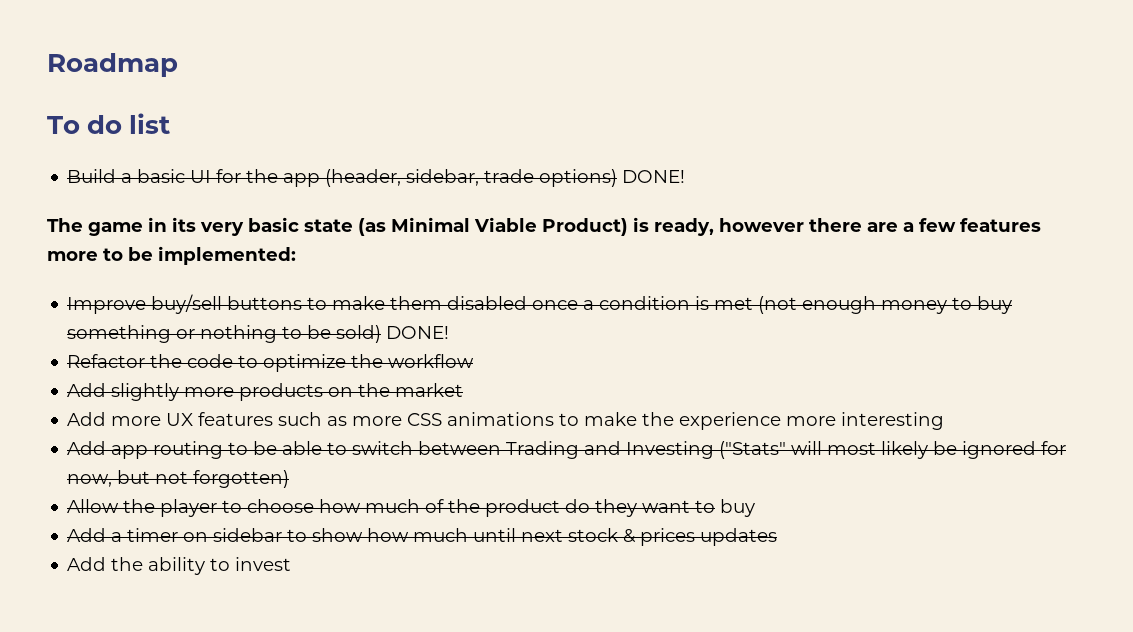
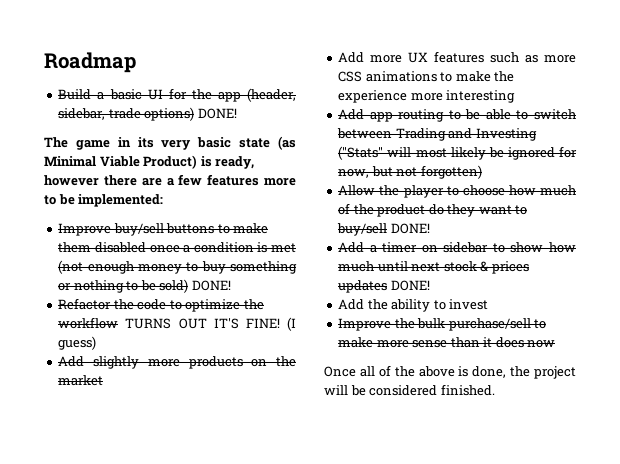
[47,113,171,134] // To do list -> (136, 62) none
(475, 361) none -> [125,317,296,331] [58,336,97,350] TURNS OUT IT'S FINE! (I guess)
[720,499,756,517] buy -> [337,223,430,236] buy/sell DONE!
(778, 537) none -> [390,280,430,291] DONE!
(292, 564) none -> [338,318,547,331] [338,337,556,348] [324,365,576,379] [324,384,495,396] // Improve the bulk purchase/sell to make more sense than it does now // Once all of the above is done, the project will be considered finished.

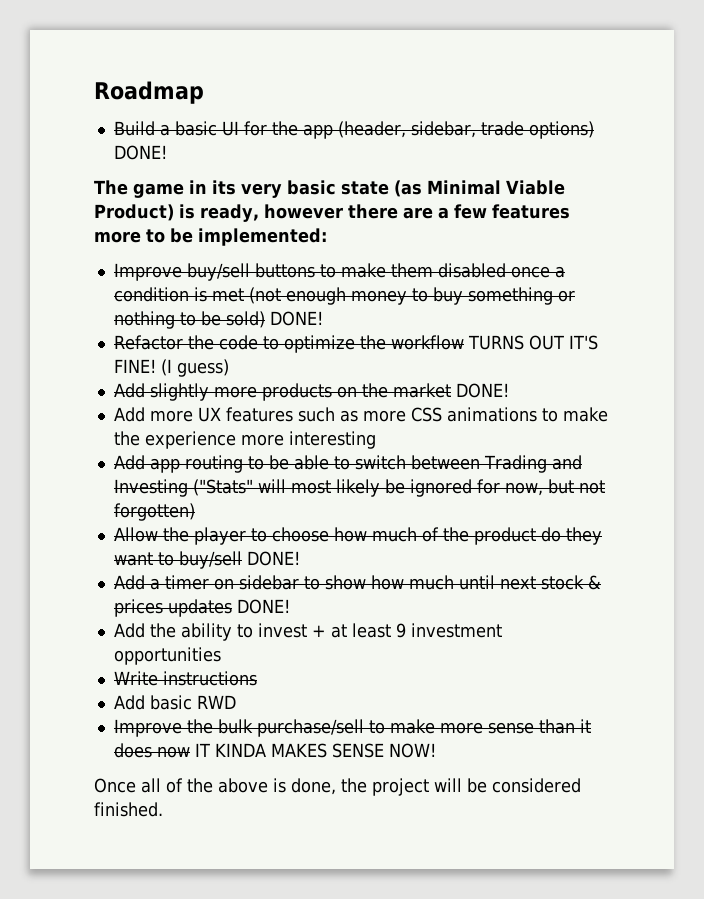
(104, 380) none -> [455,383,509,398] DONE!
(489, 304) none -> [311,623,502,638] [113,647,221,665] [113,671,257,686] [113,695,236,710] + at least 9 investment opportunities // Write instructions // Add basic RWD
(556, 344) none -> [194,743,436,758] IT KINDA MAKES SENSE NOW!

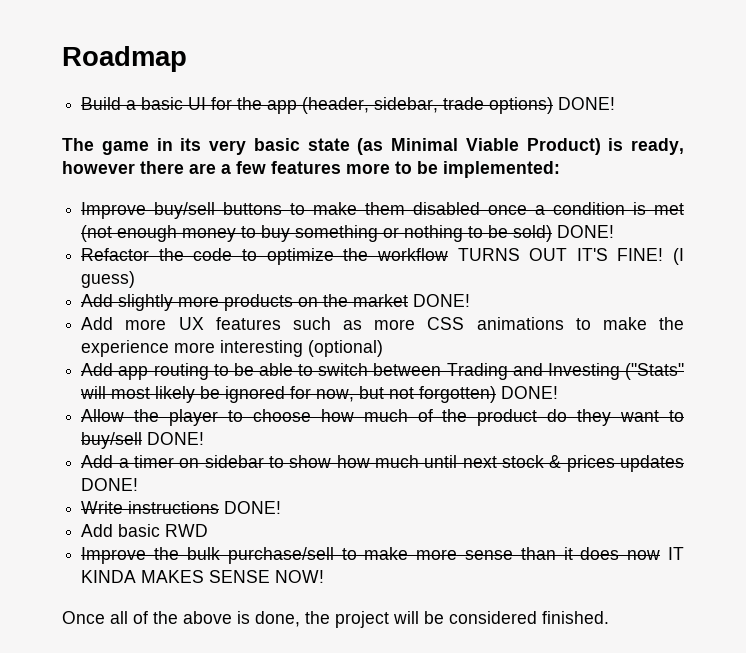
(376, 440) none -> [308,340,384,357] (optional)
(195, 512) none -> [501,386,559,399] DONE!
[113,623,502,641] [113,647,221,665] // Add the ability to invest + at least 9 investment opportunities -> (139, 484) none
(257, 678) none -> [224,501,282,514] DONE!

